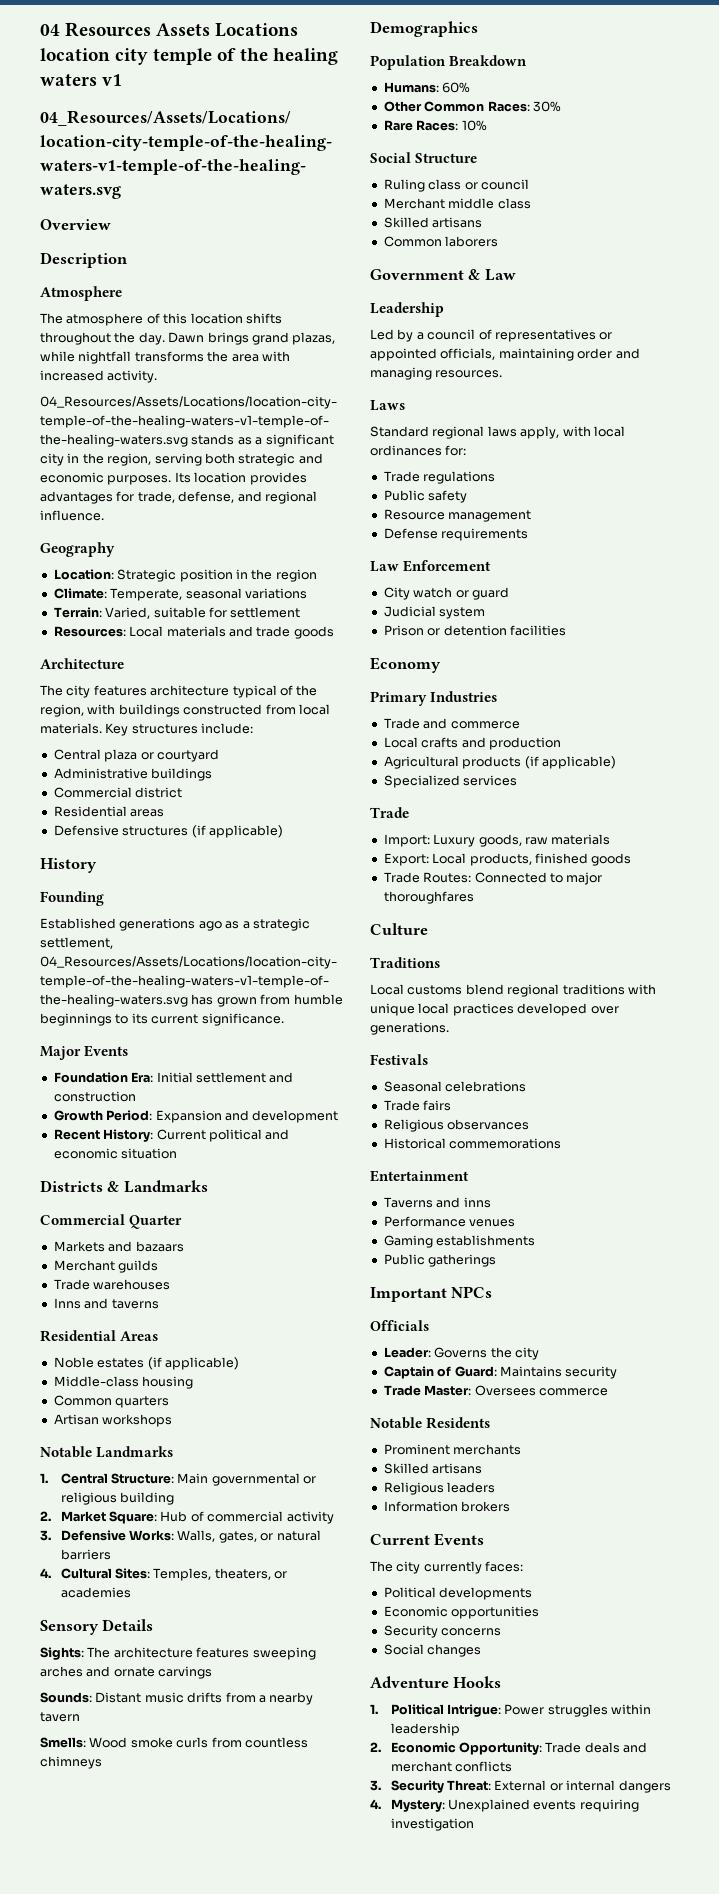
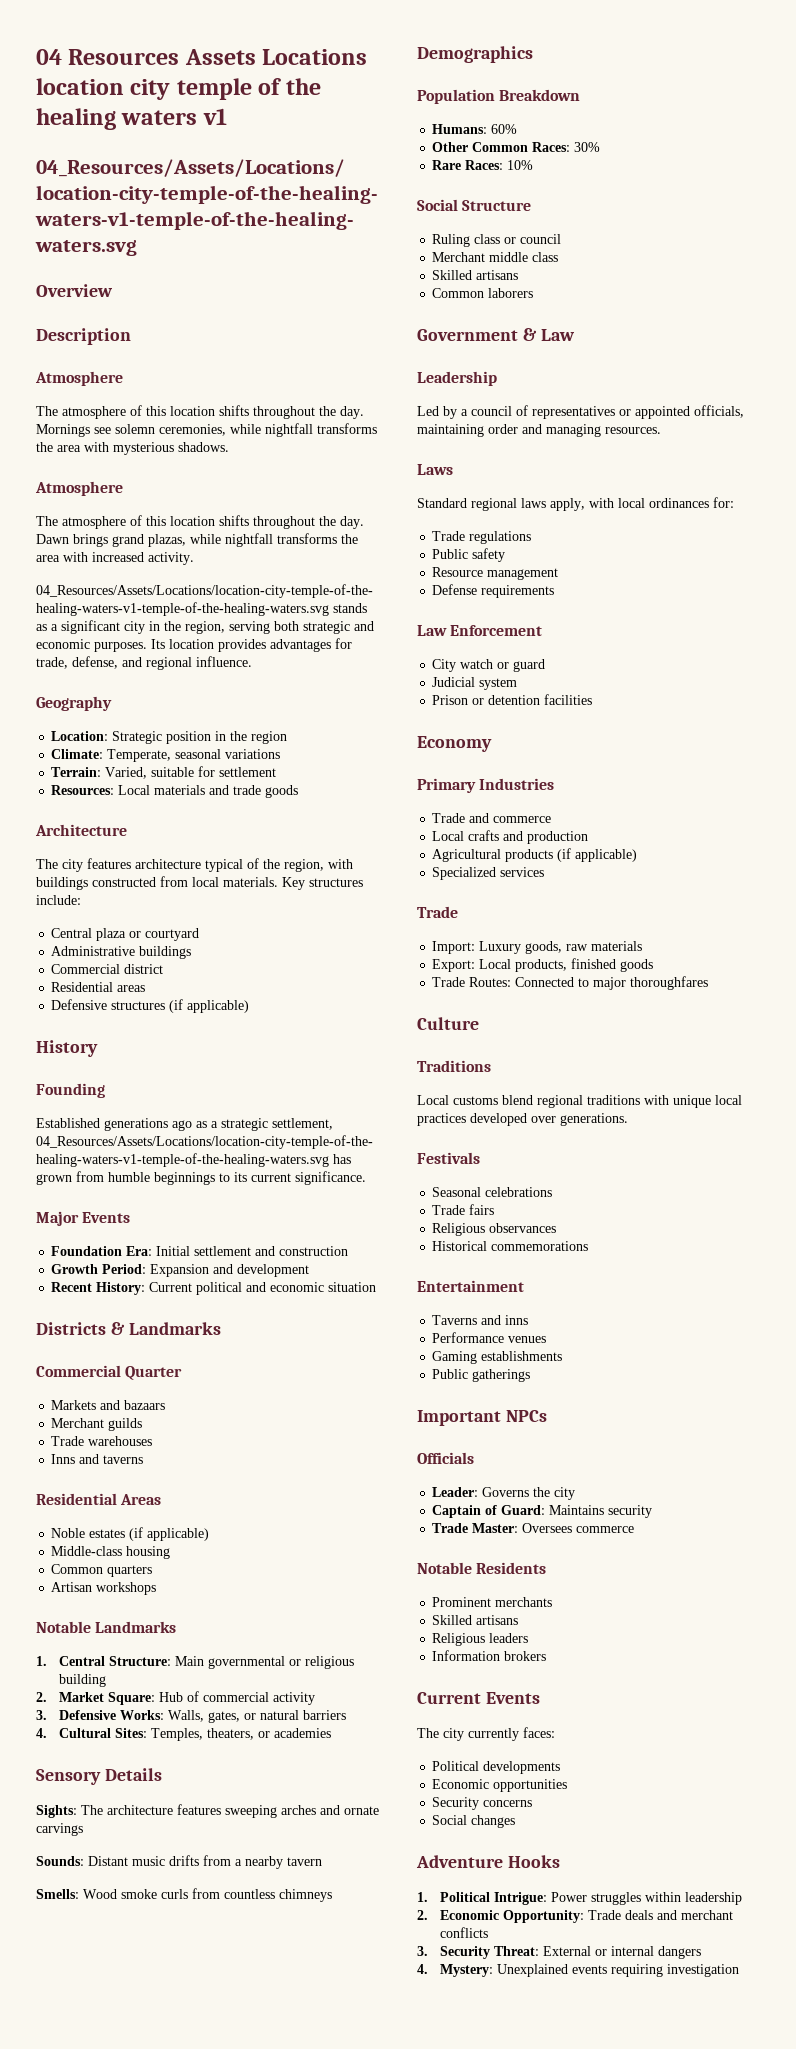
(122, 293) none -> [36,405,364,419] [36,423,377,437] [36,442,229,455] [35,481,123,496] // The atmosphere of this location shifts throughout the day. Mornings see solemn ceremonies, while nightfall transforms the area with mysterious shadows. // Atmosphere

